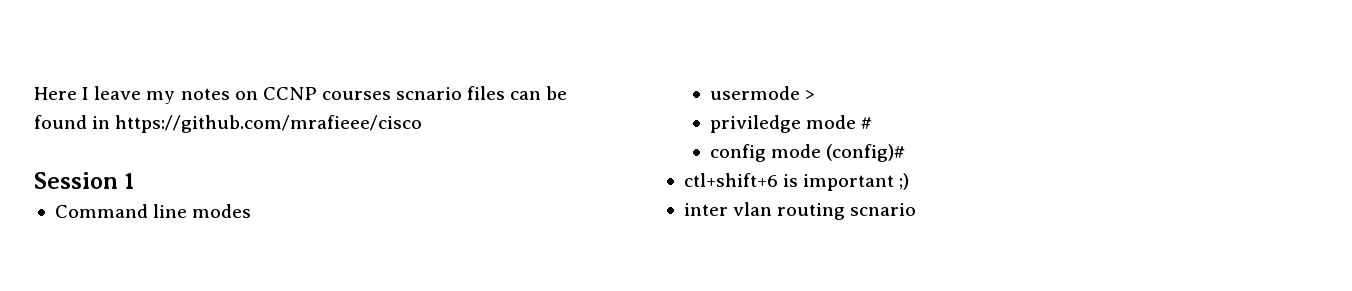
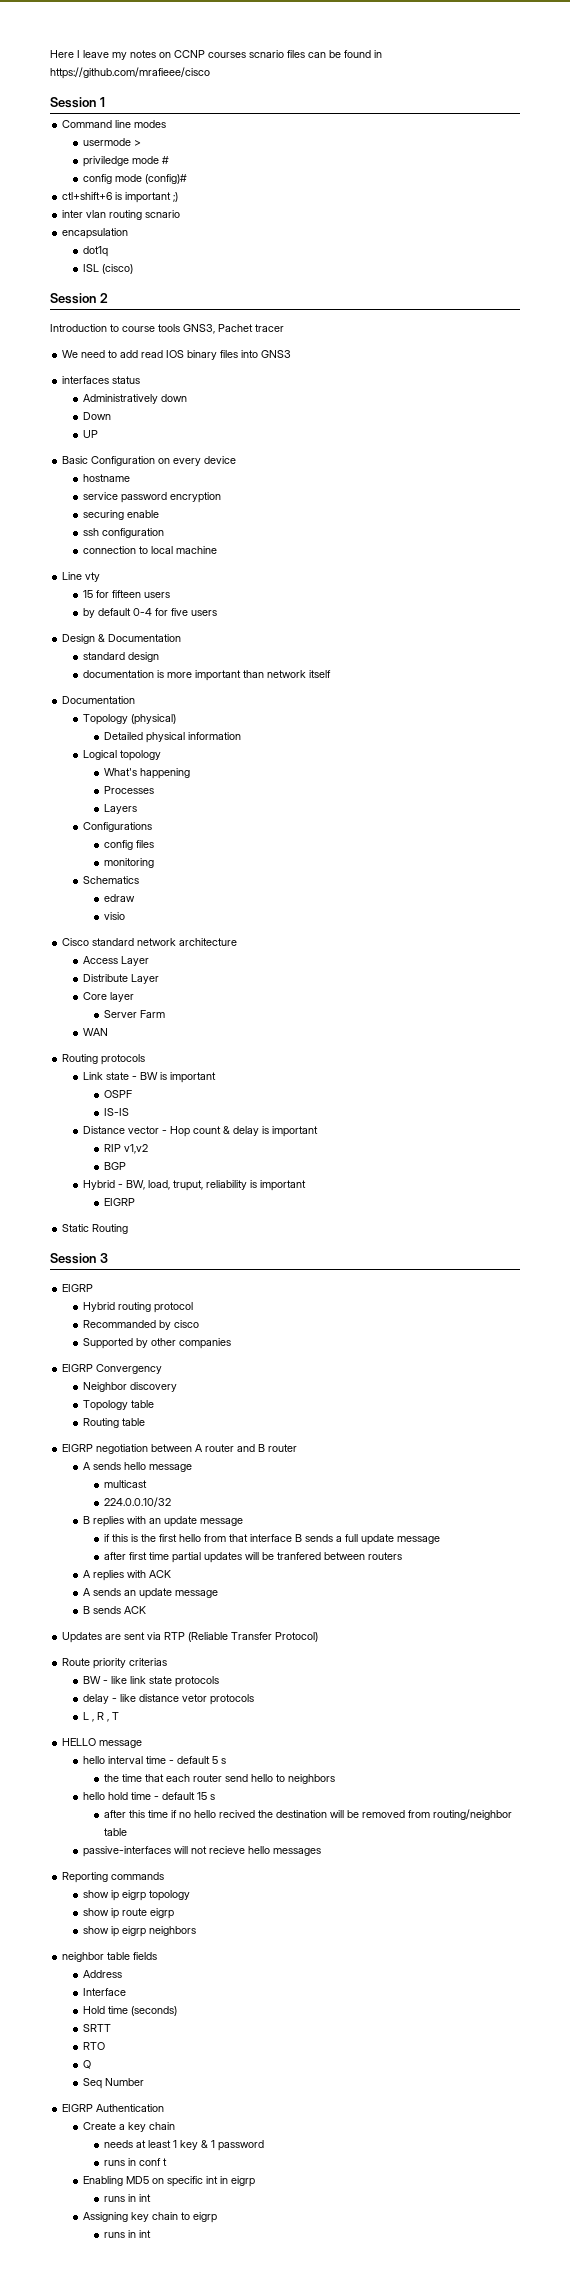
(917, 209) none -> [62,228,129,239] [83,246,109,257] [83,264,134,274] [50,293,108,304] [50,324,284,334] [62,350,292,360] [62,376,141,384] [83,394,188,404] [83,412,112,420] [83,430,99,438] [62,456,237,466] [83,474,131,482] [83,492,222,503] [83,510,160,520] [83,528,165,538] [83,546,218,554] [62,572,101,582] [83,590,171,598] [83,608,218,618] [62,634,182,644] [83,652,160,662] [83,670,332,681] [62,696,136,704] [83,714,177,725] [103,732,241,743] [83,750,162,761] [103,768,190,779] [103,786,154,794] [103,804,137,814] [83,822,153,832] [103,840,154,850] [103,858,154,868] [83,876,140,884] [103,894,135,902] [103,912,125,920] [62,938,238,946] [83,956,150,966] [83,974,160,984] [83,992,135,1002] [103,1010,165,1018] [83,1028,109,1036] [62,1054,146,1065] [83,1072,217,1083] [103,1090,132,1098] [103,1108,129,1116] [83,1126,319,1137] [103,1144,148,1154] [103,1162,126,1170] [83,1180,307,1191] [103,1198,135,1206] [62,1224,129,1234] [50,1253,108,1264] [62,1284,94,1292] [83,1302,194,1313] [83,1320,200,1330] [83,1338,232,1349] [62,1364,163,1374] [83,1382,178,1392] [83,1400,155,1411] [83,1418,146,1428] [62,1444,298,1454] [83,1462,193,1472] [103,1480,147,1488] [103,1497,171,1507] [83,1516,244,1527] [103,1534,440,1545] [103,1552,402,1563] [83,1570,172,1581] [83,1588,219,1599] [83,1606,147,1614] [62,1632,319,1643] [62,1658,168,1669] [83,1676,220,1687] [83,1694,255,1705] [83,1712,120,1722] [62,1738,143,1748] [83,1756,227,1764] [103,1774,335,1784] [83,1792,216,1800] [103,1809,512,1820] [103,1828,127,1836] [83,1846,322,1857] [62,1872,165,1883] [83,1890,191,1901] [83,1908,175,1919] [83,1926,197,1937] [62,1952,158,1962] [83,1970,123,1978] [83,1988,127,1996] [83,2006,178,2016] [83,2024,112,2032] [83,2042,106,2050] [83,2060,92,2069] [83,2078,145,2089] [62,2104,165,2112] [83,2122,176,2132] [103,2140,264,2151] [103,2158,167,2166] [83,2176,256,2187] [103,2194,151,2202] [83,2212,218,2223] [103,2230,151,2238] // encapsulation // dot1q // ISL (cisco) // Session 2 // Introduction to course tools GNS3, Pachet tracer // We need to add read IOS binary files into GNS3 // interfaces status // Administratively down // Down // UP // Basic Configuration on every device // hostname // service password encryption // securing enable // ssh configuration // connection to local machine // Line vty // 15 for fifteen users // by default 0-4 for five users // Design & Documentation // standard design // documentation is more important than network itself // Documentation // Topology (physical) // Detailed physical information // Logical topology // What's happening // Processes // Layers // Configurations // config files // monitoring // Schematics // edraw // visio // Cisco standard network architecture // Access Layer // Distribute Layer // Core layer // Server Farm // WAN // Routing protocols // Link state - BW is important // OSPF // IS-IS // Distance vector - Hop count & delay is important // RIP v1,v2 // BGP // Hybrid - BW, load, truput, reliability is important // EIGRP // Static Routing // Session 3 // EIGRP // Hybrid routing protocol // Recommanded by cisco // Supported by other companies // EIGRP Convergency // Neighbor discovery // Topology table // Routing table // EIGRP negotiation between A router and B router // A sends hello message // multicast // 224.0.0.10/32 // B replies with an update message // if this is the first hello from that interface B sends a full update message // after first time partial updates will be tranfered between routers // A replies with ACK // A sends an update message // B sends ACK // Updates are sent via RTP (Reliable Transfer Protocol) // Route priority criterias // BW - like link state protocols // delay - like distance vetor protocols // L , R , T // HELLO message // hello interval time - default 5 s // the time that each router send hello to neighbors // hello hold time - default 15 s // after this time if no hello recived the destination will be removed from routing/neighbor table // passive-interfaces will not recieve hello messages // Reporting commands // show ip eigrp topology // show ip route eigrp // show ip eigrp neighbors // neighbor table fields // Address // Interface // Hold time (seconds) // SRTT // RTO // Q // Seq Number // EIGRP Authentication // Create a key chain // needs at least 1 key & 1 password // runs in conf t // Enabling MD5 on specific int in eigrp // runs in int // Assigning key chain to eigrp // runs in int

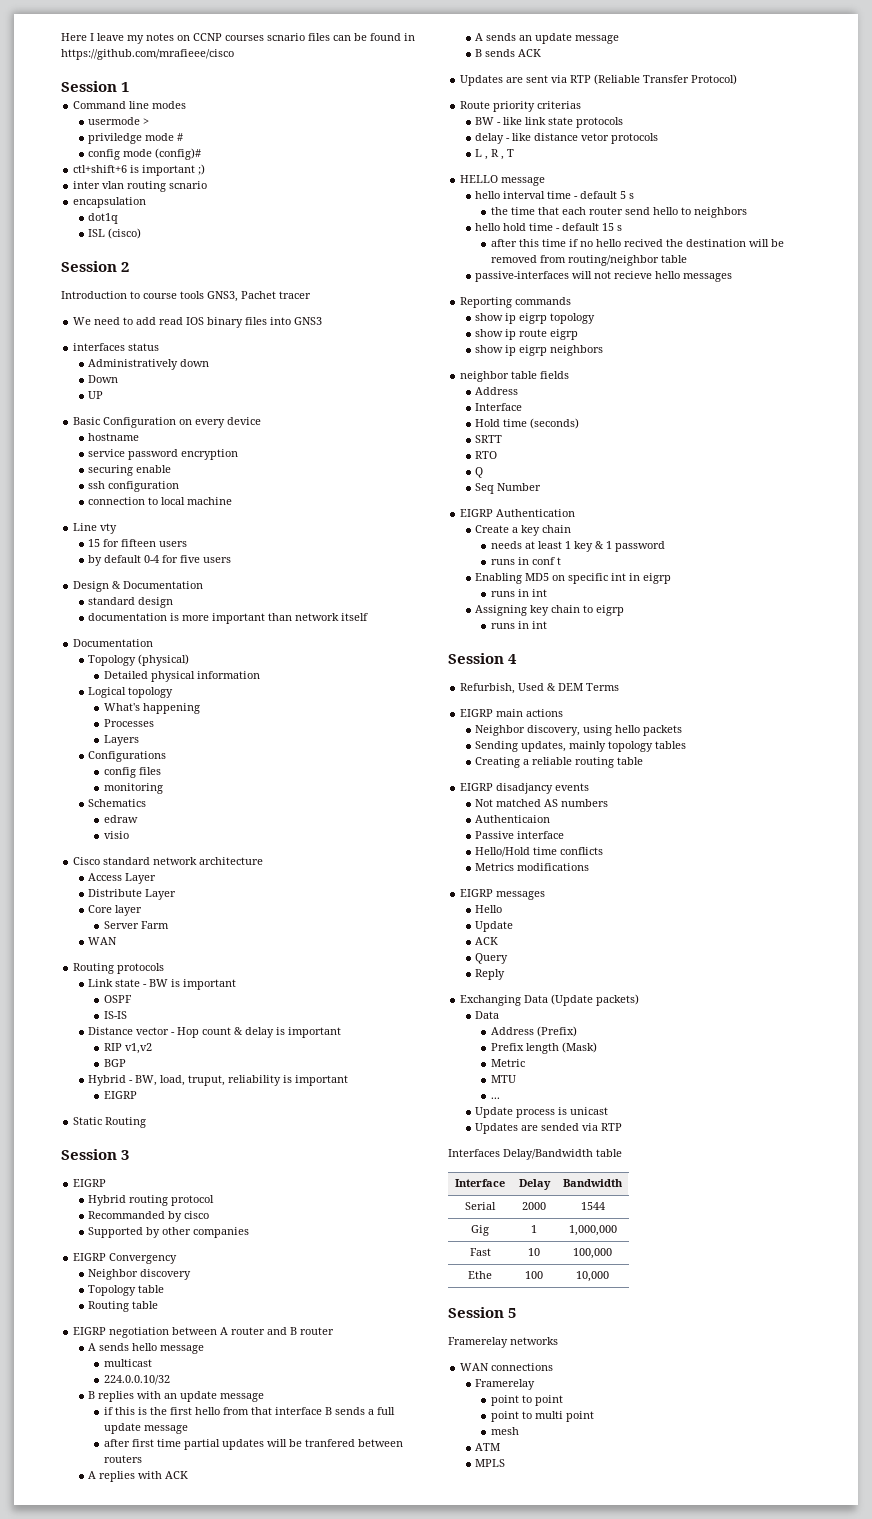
(151, 2234) none -> [448,653,518,664] [460,683,620,694] [460,709,564,717] [475,725,683,736] [475,741,687,752] [475,757,644,768] [460,783,590,794] [475,799,609,807] [475,815,551,823] [475,831,565,839] [475,847,604,857] [475,863,590,871] [460,889,546,900] [475,905,503,913] [475,921,514,932] [475,937,499,945] [475,953,509,964] [475,969,506,980] [460,994,640,1006] [475,1011,500,1019] [490,1026,577,1037] [490,1042,597,1054] [490,1059,525,1067] [490,1075,516,1083] [490,1097,500,1099] [475,1107,609,1118] [475,1123,623,1134] [448,1149,622,1160] [455,1179,505,1187] [518,1179,551,1190] [563,1179,623,1187] [465,1202,496,1210] [522,1202,546,1210] [580,1202,605,1210] [471,1225,489,1236] [531,1225,537,1233] [568,1225,617,1236] [469,1248,491,1256] [528,1248,540,1256] [573,1248,612,1259] [468,1271,492,1279] [525,1271,543,1279] [576,1271,609,1282] [448,1307,517,1318] [448,1337,558,1348] [460,1363,554,1371] [475,1379,536,1390] [490,1395,563,1406] [490,1411,594,1422] [490,1427,519,1435] [475,1443,501,1451] [475,1459,506,1467] // Session 4 // Refurbish, Used & DEM Terms // EIGRP main actions // Neighbor discovery, using hello packets // Sending updates, mainly topology tables // Creating a reliable routing table // EIGRP disadjancy events // Not matched AS numbers // Authenticaion // Passive interface // Hello/Hold time conflicts // Metrics modifications // EIGRP messages // Hello // Update // ACK // Query // Reply // Exchanging Data (Update packets) // Data // Address (Prefix) // Prefix length (Mask) // Metric // MTU // ... // Update process is unicast // Updates are sended via RTP // Interfaces Delay/Bandwidth table // Interface | Delay | Bandwidth // Serial | 2000 | 1544 // Gig | 1 | 1,000,000 // Fast | 10 | 100,000 // Ethe | 100 | 10,000 // Session 5 // Framerelay networks // WAN connections // Framerelay // point to point // point to multi point // mesh // ATM // MPLS

